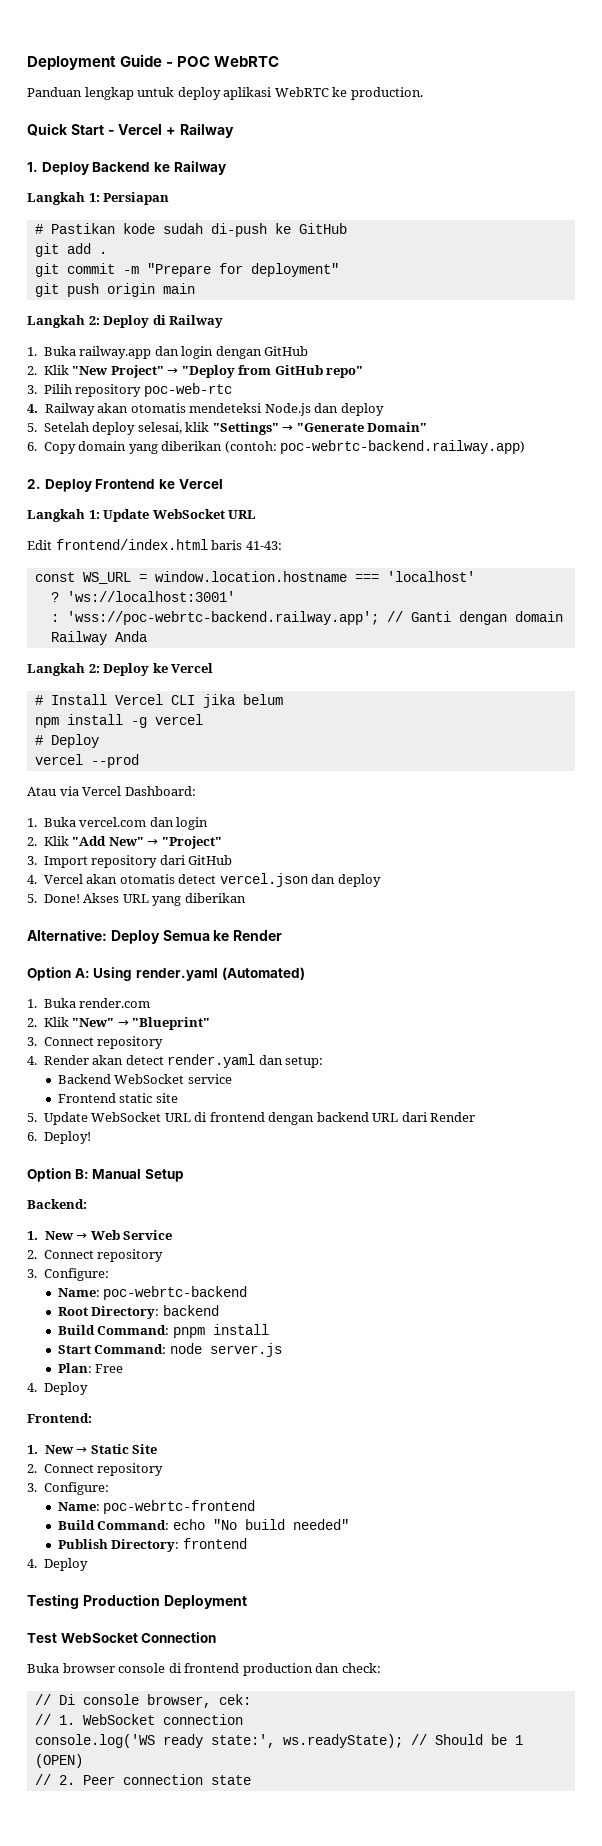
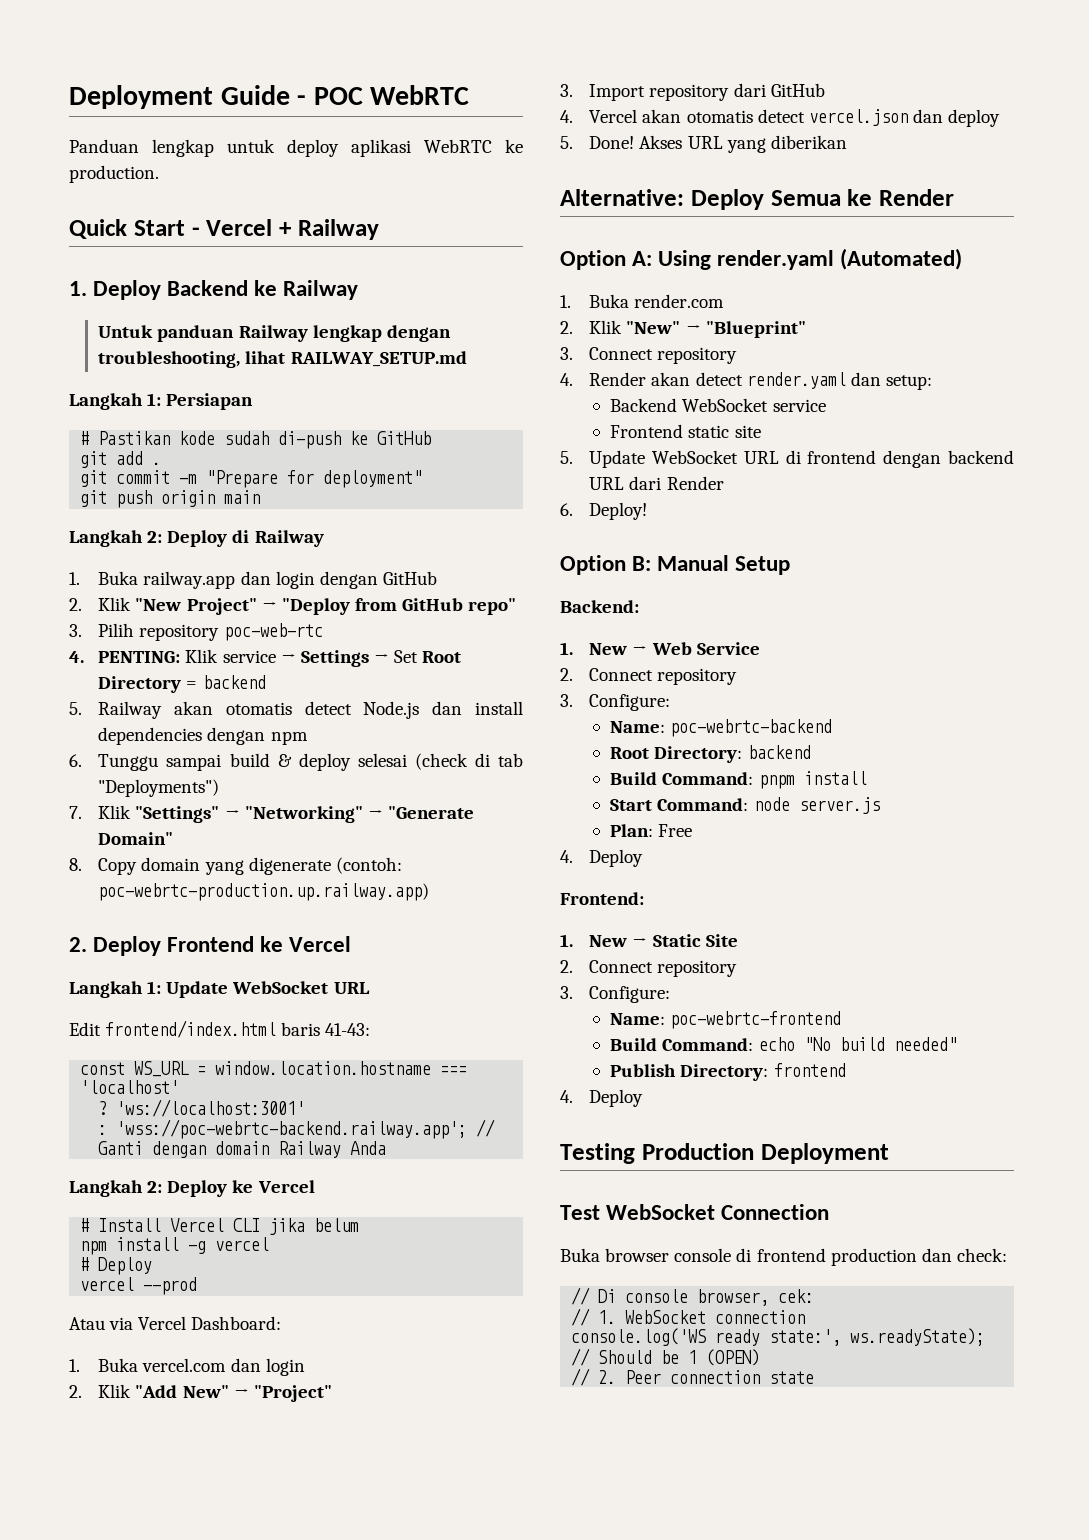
(226, 168) none -> [98,325,451,342] [98,351,467,368] // Untuk panduan Railway lengkap dengan troubleshooting, lihat RAILWAY_SETUP.md
(38, 408) none -> [98,649,462,667] [98,675,266,693] [69,702,82,715] PENTING: Klik service → Settings → Set Root Directory = backend // 5.
[189,403,262,413] mendeteksi -> [304,701,352,715] detect
[340,403,384,416] [27,422,279,435] deploy // 5. Setelah deploy selesai, klik "Settings" -> [475,701,523,715] [98,727,308,745] [69,753,523,771] [98,779,220,797] [69,805,363,823] install dependencies dengan npm // 6. Tunggu sampai build & deploy selesai (check di tab "Deployments") // 7. Klik "Settings" → "Networking"
[27,442,37,451] 6. -> [69,858,82,871] 8.
[161,440,526,454] diberikan (contoh: poc-webrtc-backend.railway.app) -> [248,857,402,875] [98,883,430,901] digenerate (contoh: poc-webrtc-production.up.railway.app)

